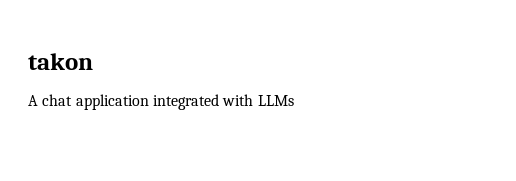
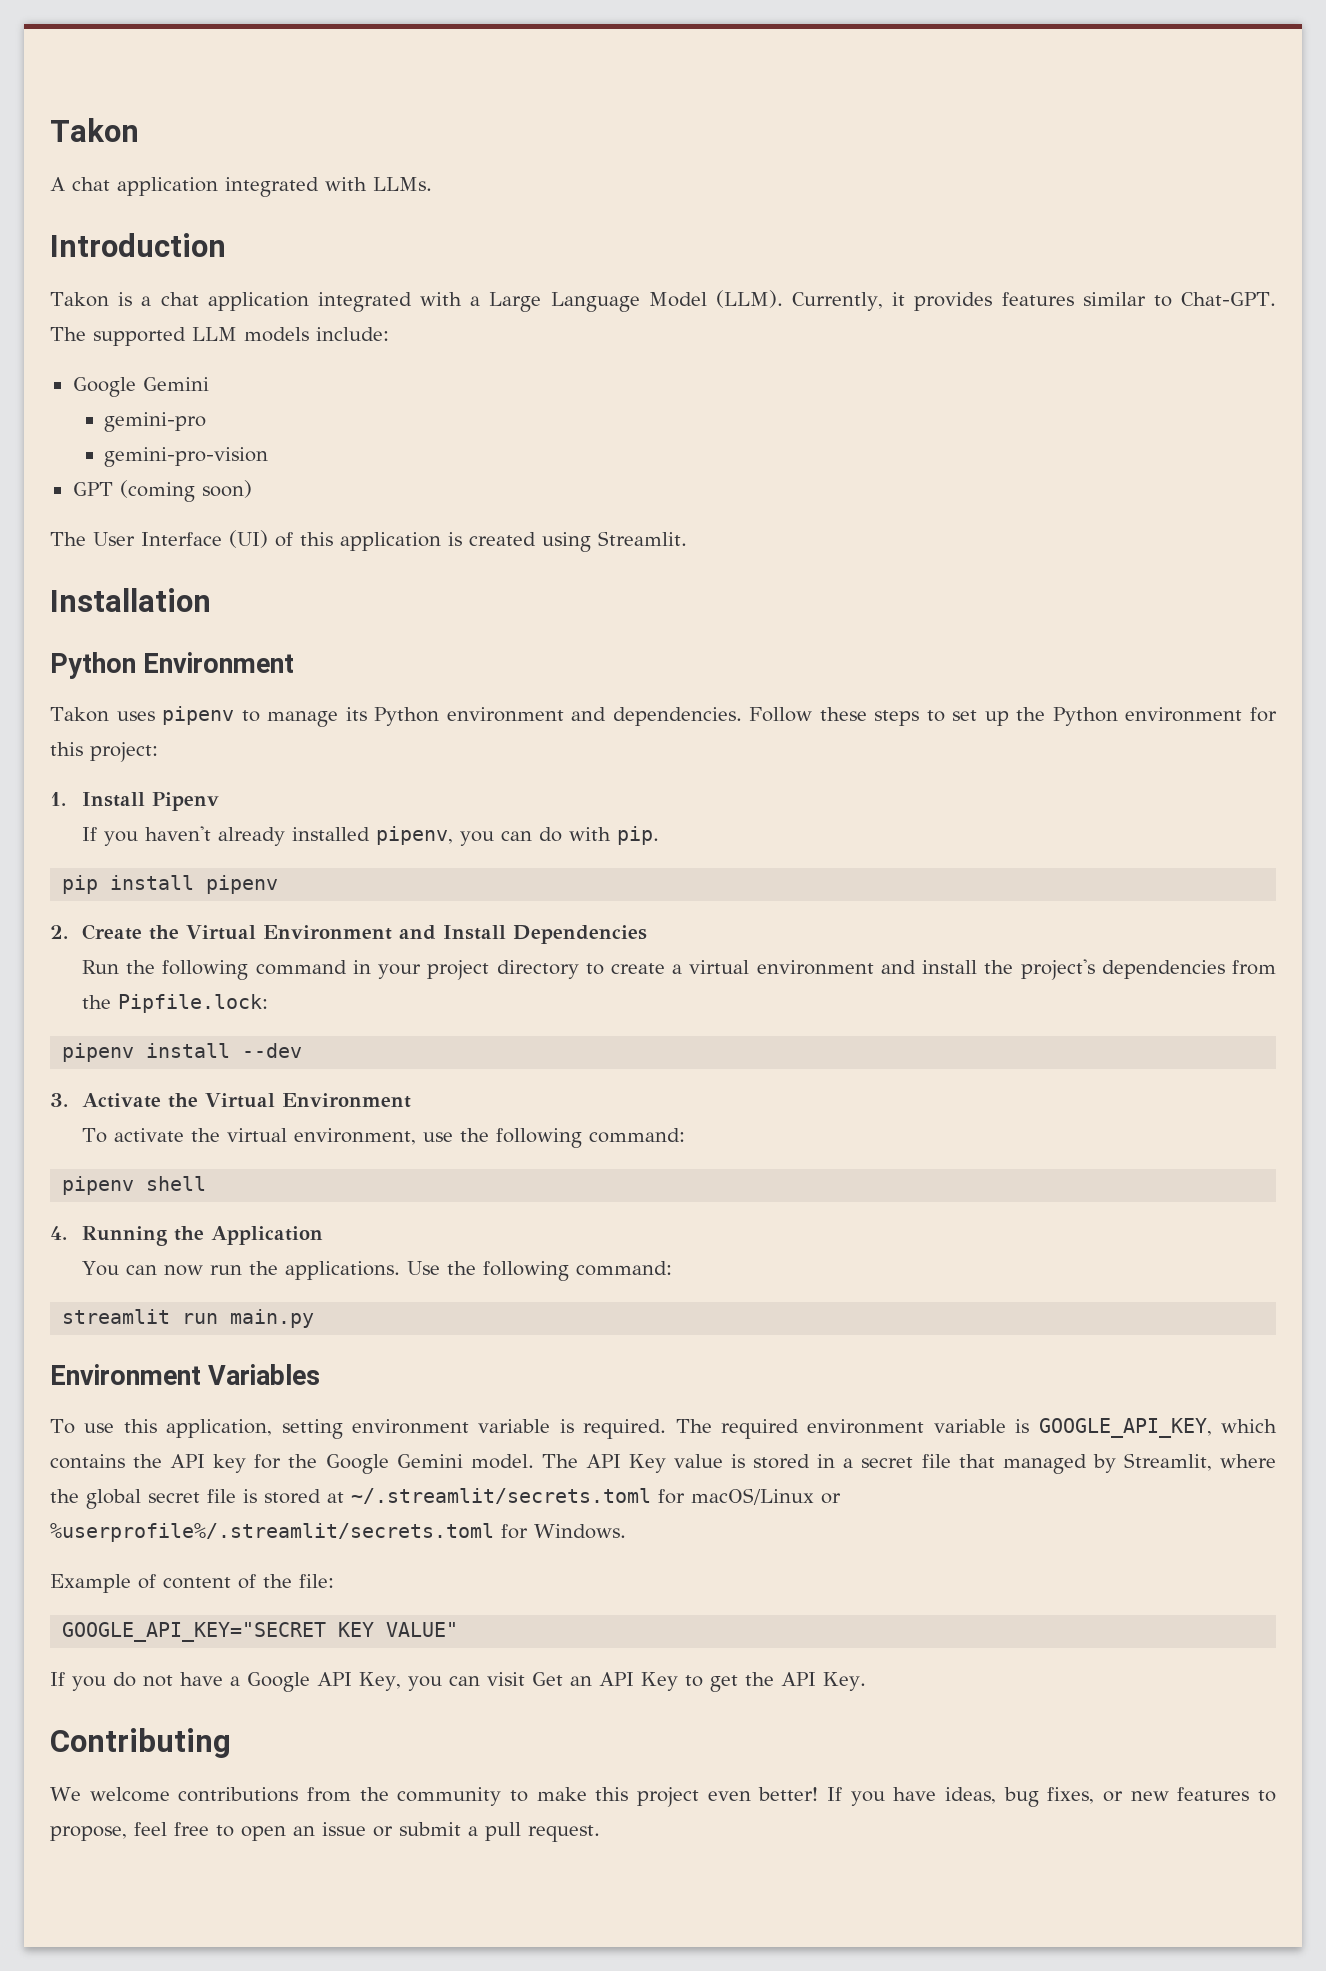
[28,53,93,70] takon -> [50,118,139,142] Takon
[257,95,294,106] LLMs -> [373,177,432,191] [50,233,226,257] [50,290,1277,312] [50,327,389,346] [72,377,209,397] [104,412,207,432] [104,447,269,467] [72,480,252,502] [50,530,687,552] [50,588,211,612] [50,652,295,679] [50,706,1277,727] [50,742,158,762] [50,792,219,811] [81,826,659,846] [62,875,279,894] [50,924,647,944] [81,959,1276,980] [81,994,268,1013] [62,1043,303,1062] [50,1093,411,1108] [81,1128,685,1148] [62,1176,207,1195] [50,1226,323,1246] [81,1261,672,1281] [62,1309,315,1328] [50,1364,321,1385] [50,1418,1277,1439] [50,1453,1277,1474] [50,1488,841,1509] [50,1523,626,1542] [50,1574,334,1593] [62,1622,459,1642] [50,1672,866,1692] [50,1728,231,1758] [50,1787,1276,1807] [50,1822,600,1842] LLMs. // Introduction // Takon is a chat application integrated with a Large Language Model (LLM). Currently, it provides features similar to Chat-GPT. The supported LLM models include: // Google Gemini // gemini-pro // gemini-pro-vision // GPT (coming soon) // The User Interface (UI) of this application is created using Streamlit. // Installation // Python Environment // Takon uses pipenv to manage its Python environment and dependencies. Follow these steps to set up the Python environment for this project: // 1. Install Pipenv // If you haven't already installed pipenv, you can do with pip. // pip install pipenv // 2. Create the Virtual Environment and Install Dependencies // Run the following command in your project directory to create a virtual environment and install the project's dependencies from the Pipfile.lock: // pipenv install --dev // 3. Activate the Virtual Environment // To activate the virtual environment, use the following command: // pipenv shell // 4. Running the Application // You can now run the applications. Use the following command: // streamlit run main.py // Environment Variables // To use this application, setting environment variable is required. The required environment variable is GOOGLE_API_KEY, which contains the API key for the Google Gemini model. The API Key value is stored in a secret file that managed by Streamlit, where the global secret file is stored at ~/.streamlit/secrets.toml for macOS/Linux or %userprofile%/.streamlit/secrets.toml for Windows. // Example of content of the file: // GOOGLE_API_KEY="SECRET KEY VALUE" // If you do not have a Google API Key, you can visit Get an API Key to get the API Key. // Contributing // We welcome contributions from the community to make this project even better! If you have ideas, bug fixes, or new features to propose, feel free to open an issue or submit a pull request.

